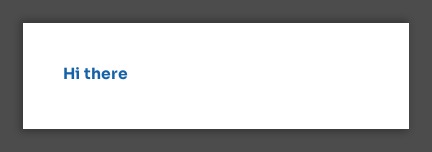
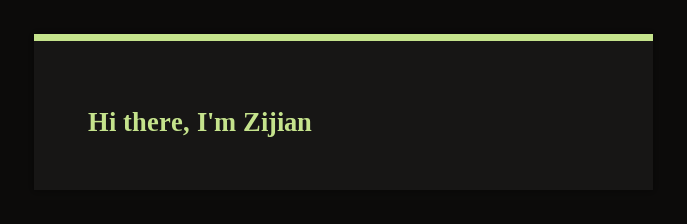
[84,67,129,80] there -> [123,112,313,137] there, I'm Zijian

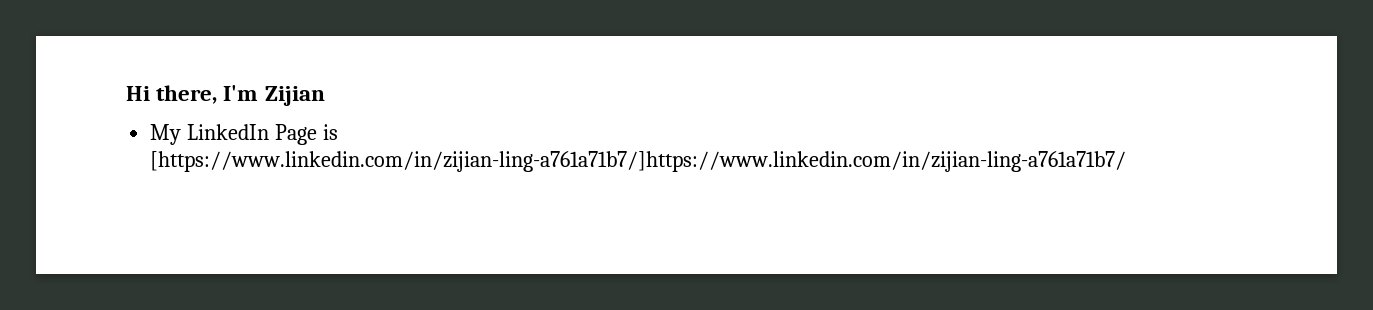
(313, 124) none -> [150,124,339,145] [150,151,1127,172] // My LinkedIn Page is [https://www.linkedin.com/in/zijian-ling-a761a71b7/]https://www.linkedin.com/in/zijian-ling-a761a71b7/

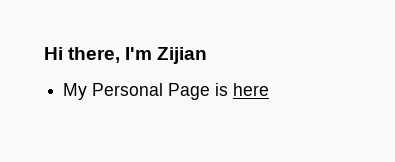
[187,124,270,140] LinkedIn -> [92,83,164,96] Personal
[150,151,1127,172] [https://www.linkedin.com/in/zijian-ling-a761a71b7/]https://www.linkedin.com/in/zijian-ling-a761a71b7/ -> [233,83,270,96] here

